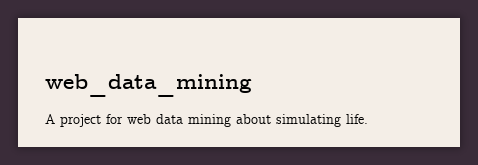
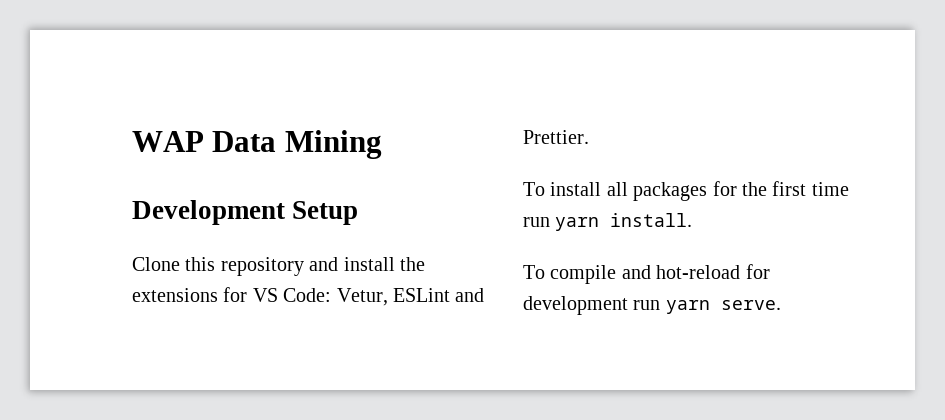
[45,74,252,97] [45,114,368,127] web_data_mining // A project for web data mining about simulating life. -> [132,130,382,159] [132,200,359,225] [132,257,425,276] [132,287,485,306] [523,130,589,144] [523,181,849,201] [523,213,693,231] [523,264,770,284] [523,296,781,315] WAP Data Mining // Development Setup // Clone this repository and install the extensions for VS Code: Vetur, ESLint and Prettier. // To install all packages for the first time run yarn install. // To compile and hot-reload for development run yarn serve.

